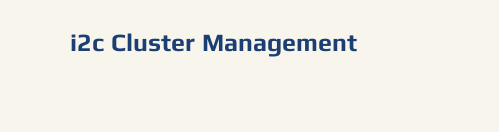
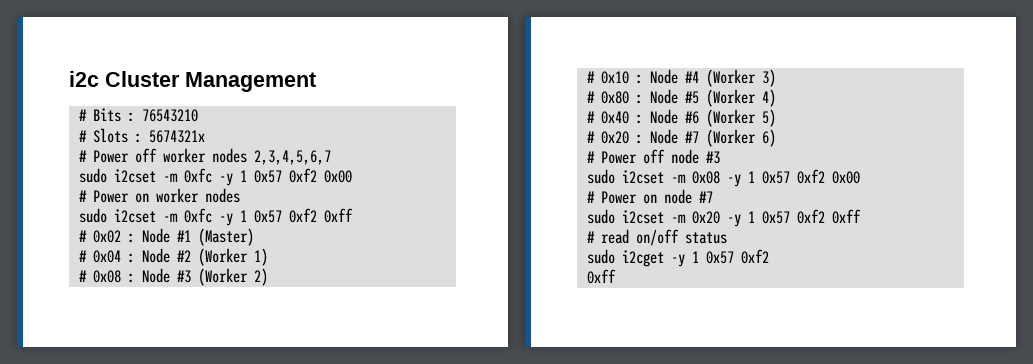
(357, 45) none -> [78,108,198,122] [78,128,205,143] [78,148,331,165] [78,168,352,186] [78,188,240,203] [78,208,353,226] [78,228,254,246] [78,248,268,266] [78,268,268,286] [586,69,776,87] [586,89,776,107] [586,109,776,127] [586,129,776,147] [586,149,720,164] [586,169,860,187] [586,189,713,204] [586,209,861,227] [586,229,727,246] [586,249,769,267] [586,269,616,284] // # Bits : 76543210 // # Slots : 5674321x // # Power off worker nodes 2,3,4,5,6,7 // sudo i2cset -m 0xfc -y 1 0x57 0xf2 0x00 // # Power on worker nodes // sudo i2cset -m 0xfc -y 1 0x57 0xf2 0xff // # 0x02 : Node #1 (Master) // # 0x04 : Node #2 (Worker 1) // # 0x08 : Node #3 (Worker 2) // # 0x10 : Node #4 (Worker 3) // # 0x80 : Node #5 (Worker 4) // # 0x40 : Node #6 (Worker 5) // # 0x20 : Node #7 (Worker 6) // # Power off node #3 // sudo i2cset -m 0x08 -y 1 0x57 0xf2 0x00 // # Power on node #7 // sudo i2cset -m 0x20 -y 1 0x57 0xf2 0xff // # read on/off status // sudo i2cget -y 1 0x57 0xf2 // 0xff

